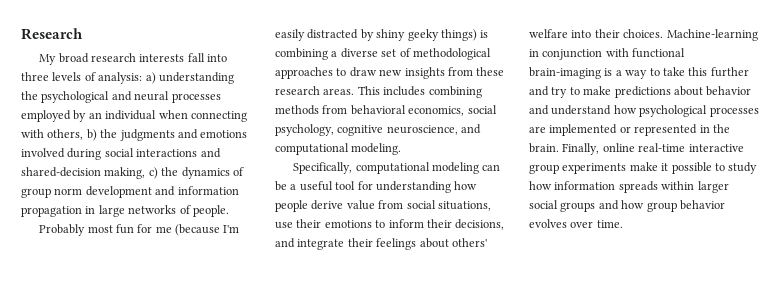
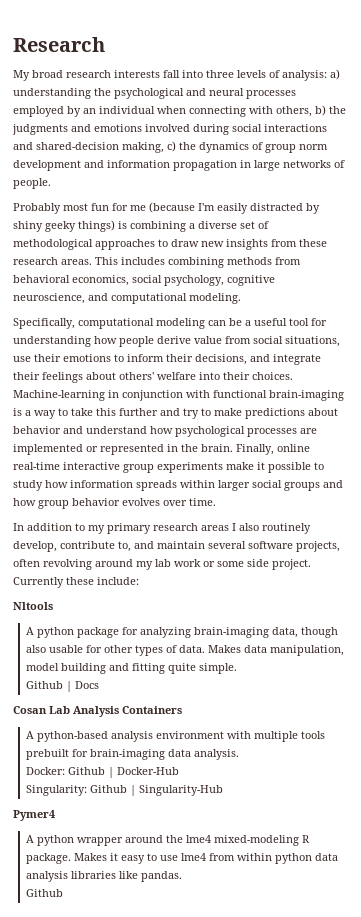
(623, 224) none -> [13,523,311,534] [13,541,340,552] [13,559,311,570] [13,577,139,588] [13,602,53,610] [26,627,339,638] [26,645,345,656] [26,663,238,674] [26,681,100,692] [13,706,182,717] [26,731,326,742] [26,749,240,760] [26,767,180,778] [26,785,224,796] [13,810,55,821] [26,835,311,846] [26,853,339,864] [26,871,183,882] [26,889,64,897] // In addition to my primary research areas I also routinely develop, contribute to, and maintain several software projects, often revolving around my lab work or some side project. Currently these include: // Nltools // A python package for analyzing brain-imaging data, though also usable for other types of data. Makes data manipulation, model building and fitting quite simple. // Github | Docs // Cosan Lab Analysis Containers // A python-based analysis environment with multiple tools prebuilt for brain-imaging data analysis. // Docker: Github | Docker-Hub // Singularity: Github | Singularity-Hub // Pymer4 // A python wrapper around the lme4 mixed-modeling R package. Makes it easy to use lme4 from within python data analysis libraries like pandas. // Github

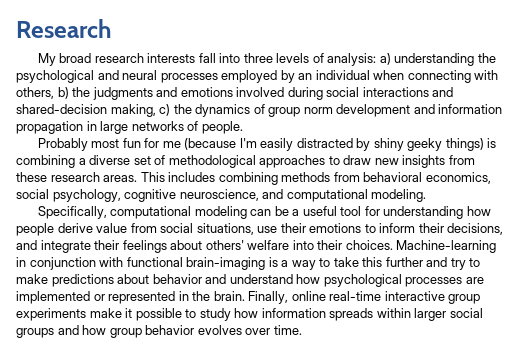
[13,523,311,534] [13,541,340,552] [13,559,311,570] [13,577,139,588] [13,602,53,610] [26,627,339,638] [26,645,345,656] [26,663,238,674] [26,681,100,692] [13,706,182,717] [26,731,326,742] [26,749,240,760] [26,767,180,778] [26,785,224,796] [13,810,55,821] [26,835,311,846] [26,853,339,864] [26,871,183,882] [26,889,64,897] // In addition to my primary research areas I also routinely develop, contribute to, and maintain several software projects, often revolving around my lab work or some side project. Currently these include: // Nltools // A python package for analyzing brain-imaging data, though also usable for other types of data. Makes data manipulation, model building and fitting quite simple. // Github | Docs // Cosan Lab Analysis Containers // A python-based analysis environment with multiple tools prebuilt for brain-imaging data analysis. // Docker: Github | Docker-Hub // Singularity: Github | Singularity-Hub // Pymer4 // A python wrapper around the lme4 mixed-modeling R package. Makes it easy to use lme4 from within python data analysis libraries like pandas. // Github -> (302, 330) none

